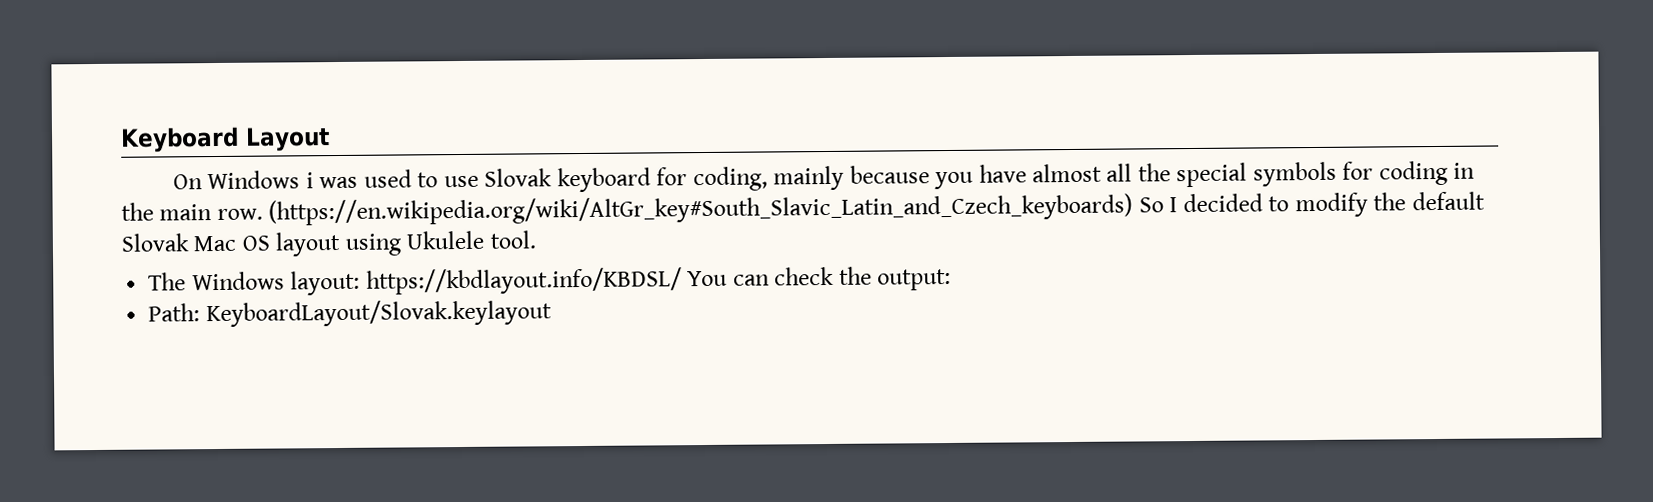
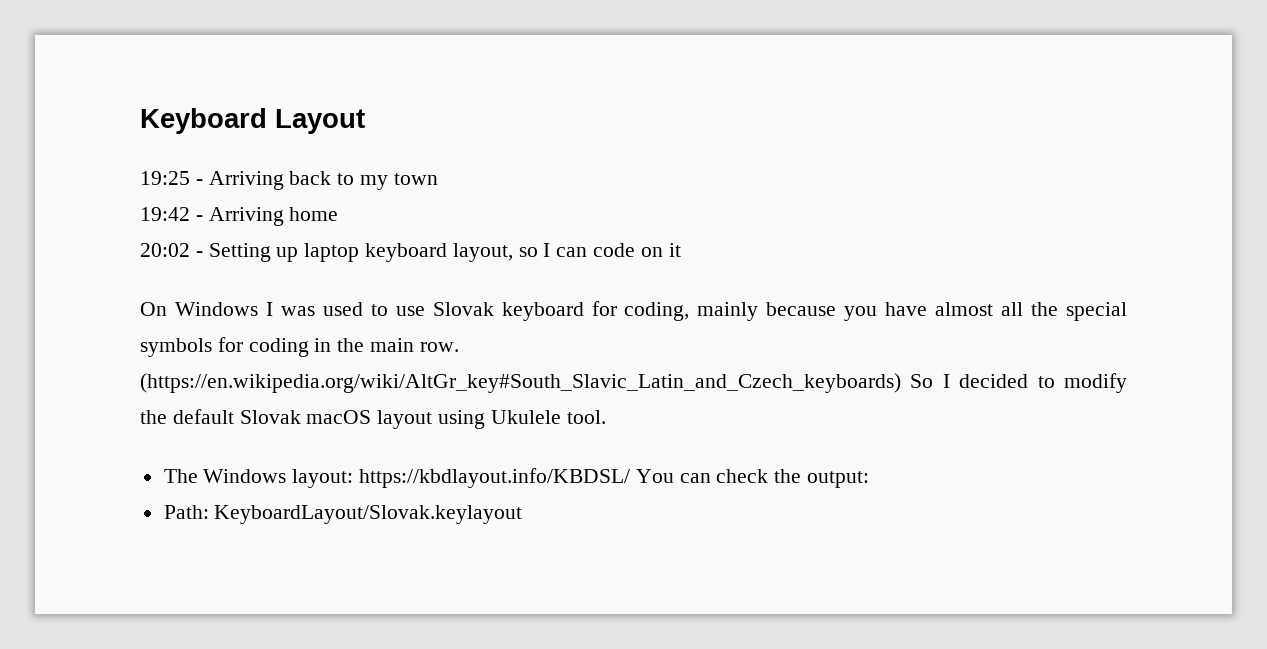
(330, 139) none -> [140,171,438,190] [140,207,339,226] [140,243,681,262] // 19:25 - Arriving back to my town // 19:42 - Arriving home // 20:02 - Setting up laptop keyboard layout, so I can code on it
[305,172,314,189] i -> [265,302,273,316] I
[193,235,270,252] Mac OS -> [306,410,372,424] macOS

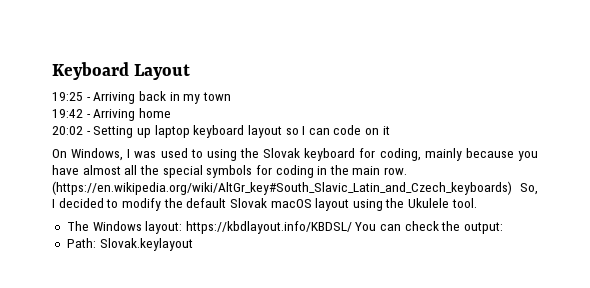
[337,173,355,185] to -> [169,92,180,101] in
[452,243,513,262] layout, -> [247,125,282,138] layout
[174,302,258,316] Windows -> [71,148,124,161] Windows,
[395,306,425,316] use -> [206,148,259,161] using the
[910,374,934,388] So -> [520,183,538,195] So,
(486, 419) none -> [385,198,405,208] the
[214,505,523,524] KeyboardLayout/Slovak.keylayout -> [99,238,193,251] Slovak.keylayout

